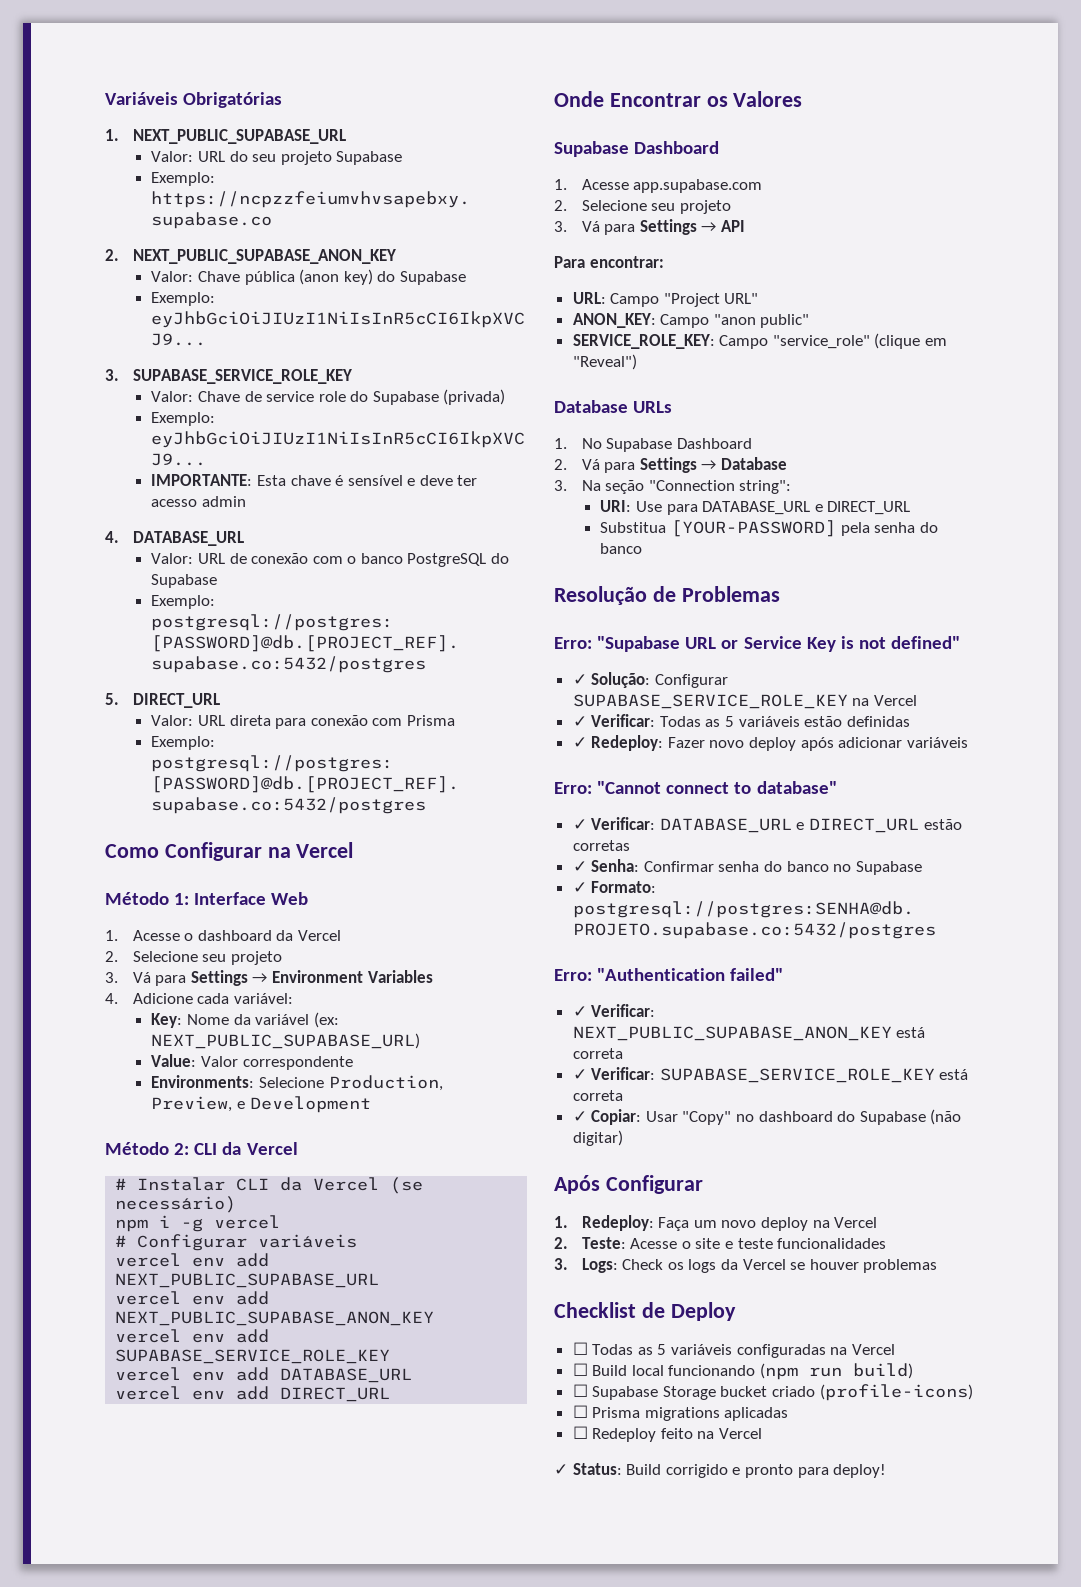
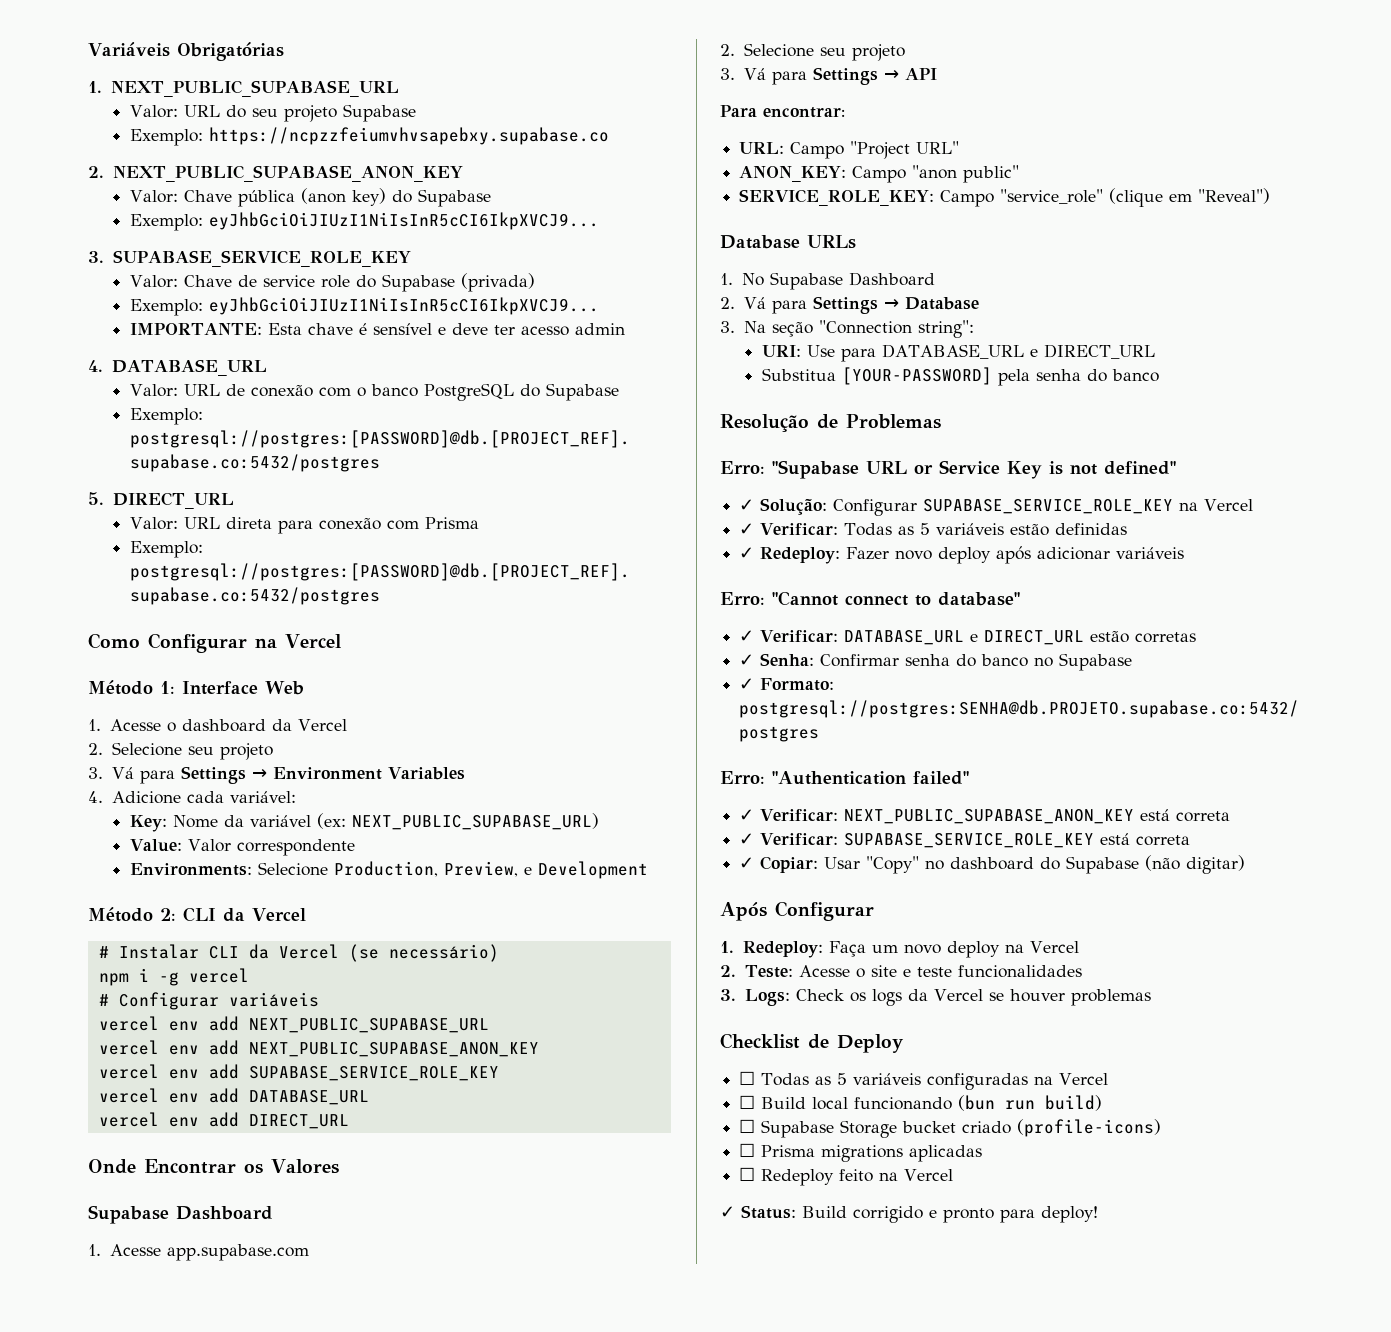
[760,1363,799,1380] (npm -> [958,1095,996,1111] (bun

